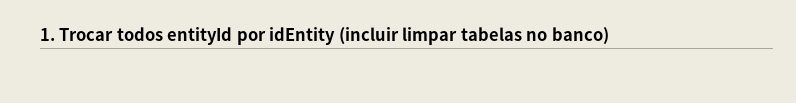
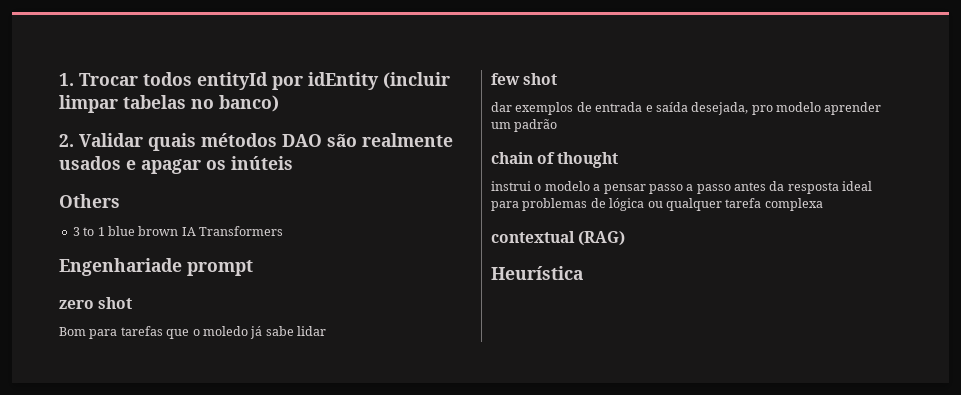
(609, 36) none -> [59,133,453,151] [59,156,293,174] [59,194,120,208] [72,226,283,236] [59,258,253,276] [59,297,133,309] [59,326,326,339] [491,73,558,85] [491,102,882,115] [491,119,558,132] [491,152,619,168] [491,181,873,194] [491,198,823,211] [491,231,626,246] [491,266,583,280] // 2. Validar quais métodos DAO são realmente usados e apagar os inúteis // Others // 3 to 1 blue brown IA Transformers // Engenhariade prompt // zero shot // Bom para tarefas que o moledo já sabe lidar // few shot // dar exemplos de entrada e saída desejada, pro modelo aprender um padrão // chain of thought // instrui o modelo a pensar passo a passo antes da resposta ideal para problemas de lógica ou qualquer tarefa complexa // contextual (RAG) // Heurística

